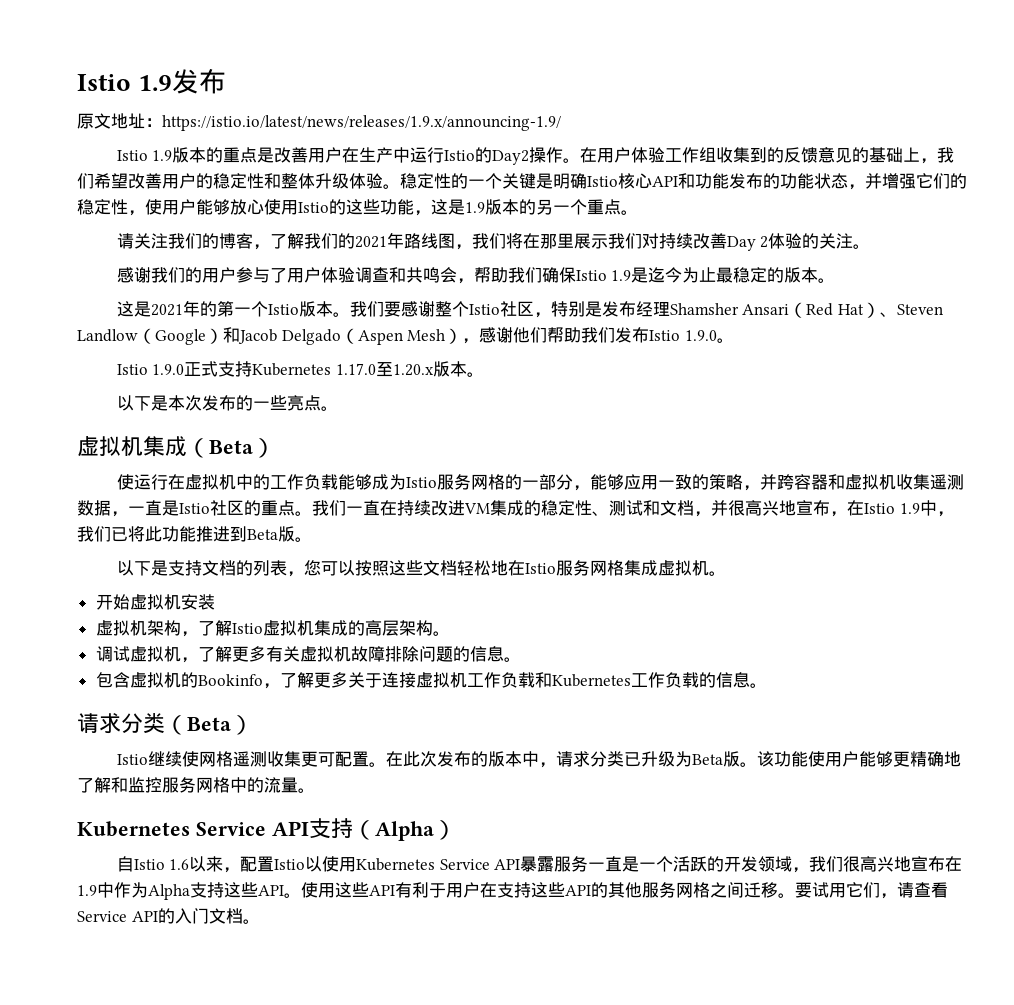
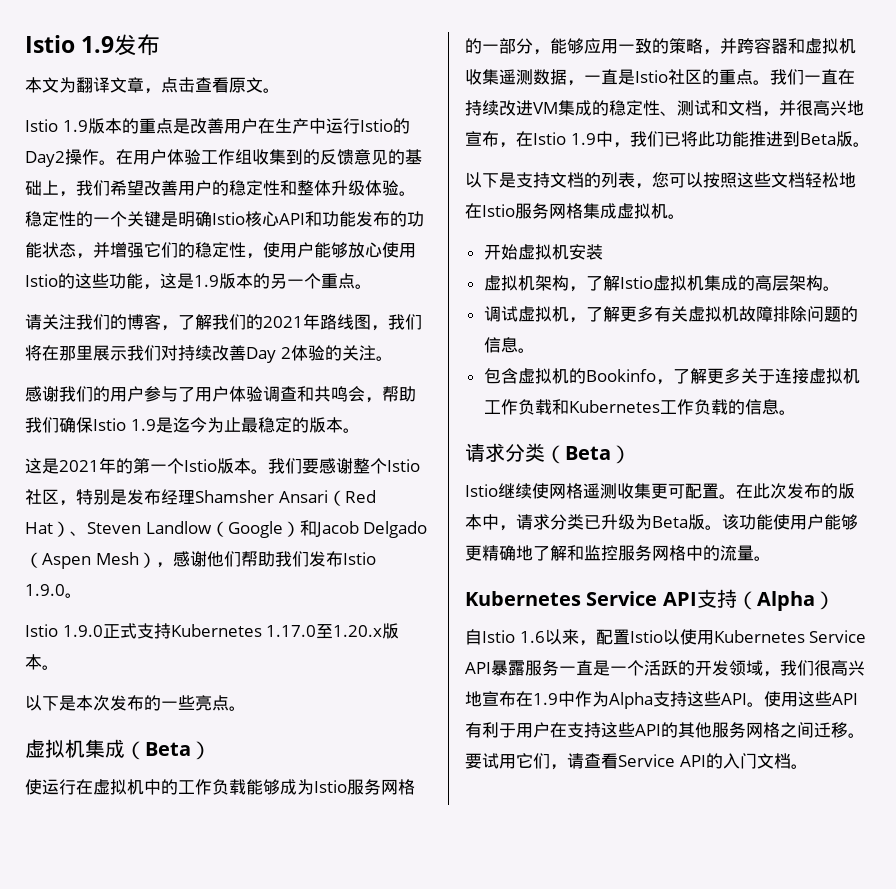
[77,113,561,131] 原文地址：https://istio.io/latest/news/releases/1.9.x/announcing-1.9/ -> [25,77,280,94] 本文为翻译文章，点击查看原文。

